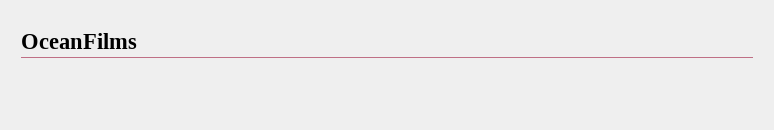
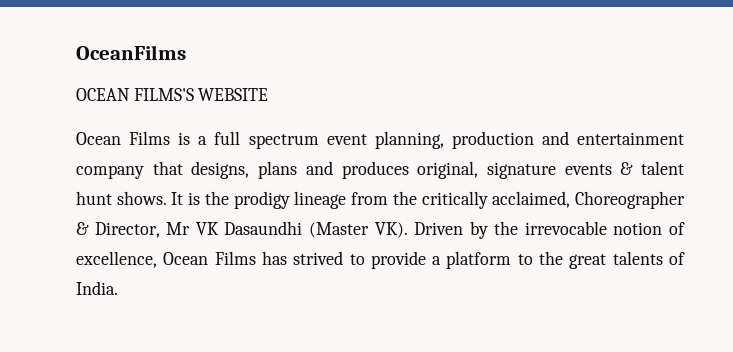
(137, 41) none -> [76,88,269,101] [76,131,684,149] [76,161,684,179] [76,191,685,209] [76,221,685,239] [76,251,685,269] [76,281,118,295] // OCEAN FILMS'S WEBSITE // Ocean Films is a full spectrum event planning, production and entertainment company that designs, plans and produces original, signature events & talent hunt shows. It is the prodigy lineage from the critically acclaimed, Choreographer & Director, Mr VK Dasaundhi (Master VK). Driven by the irrevocable notion of excellence, Ocean Films has strived to provide a platform to the great talents of India.

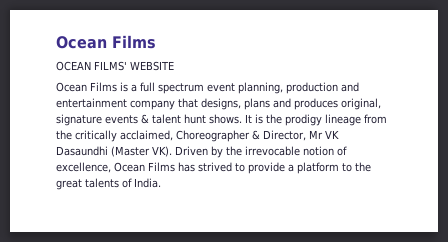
[76,45,186,60] OceanFilms -> [56,35,156,49] Ocean Films
[133,88,194,101] FILMS'S -> [94,61,127,71] FILMS'

